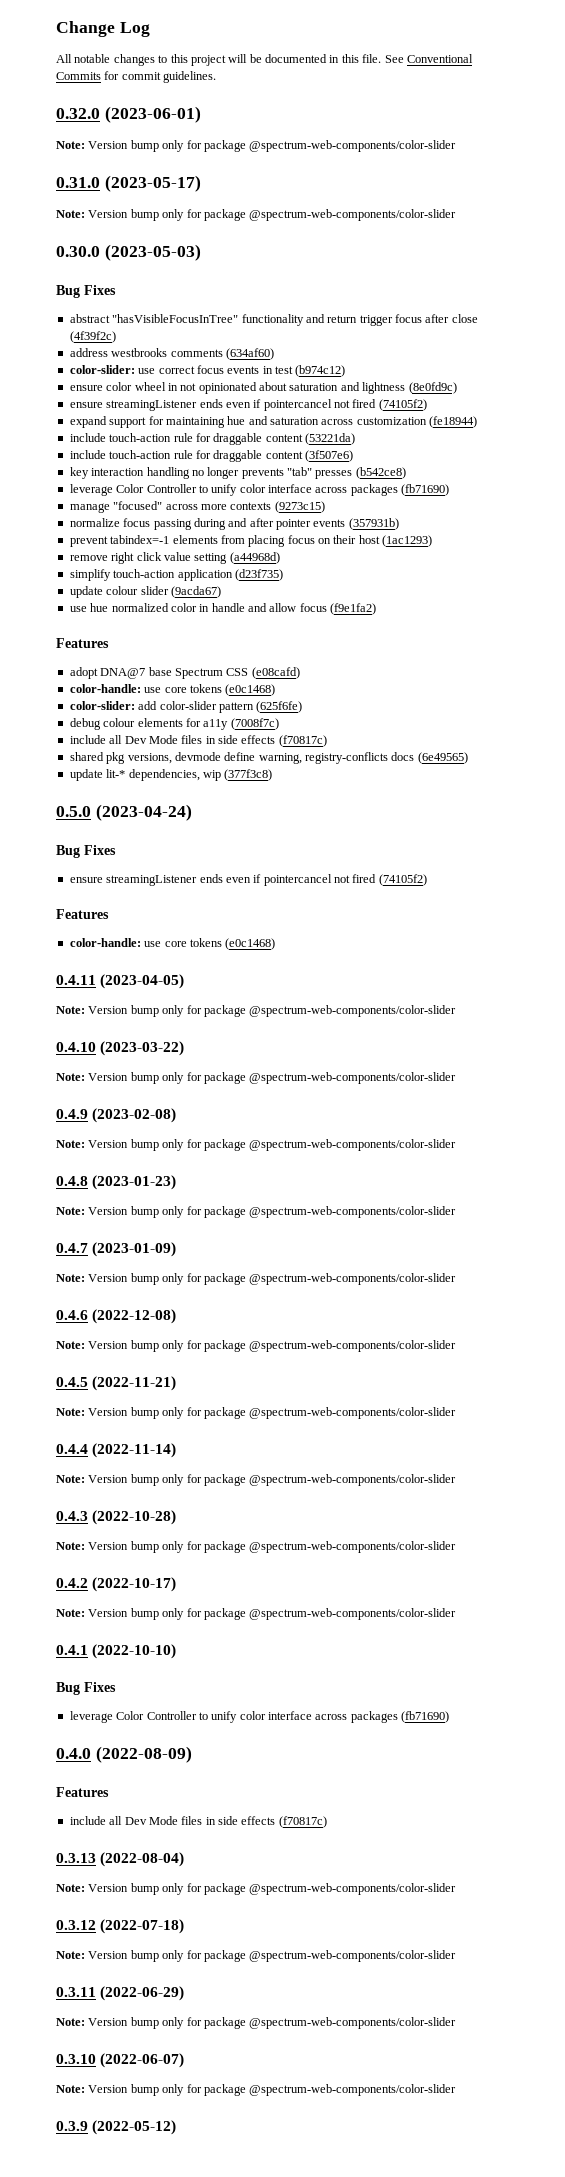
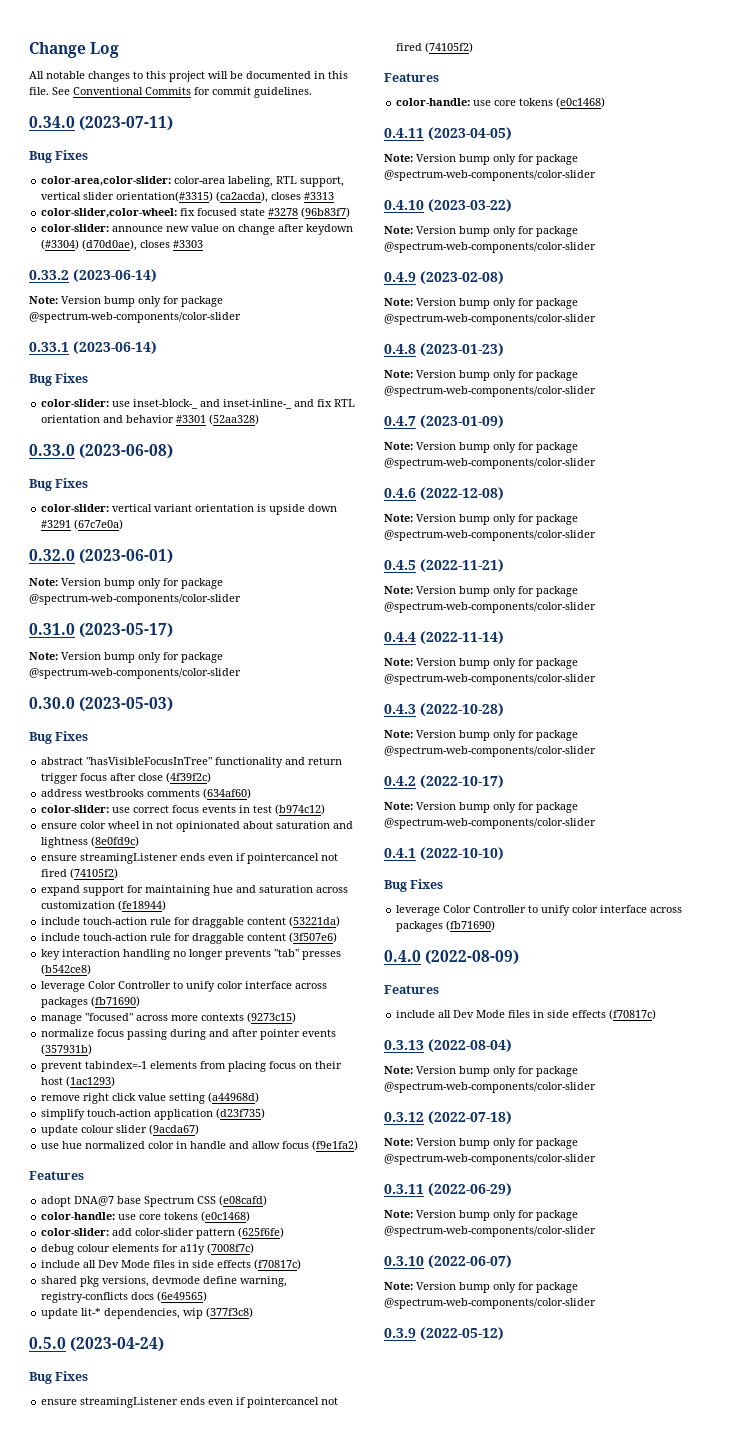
(217, 77) none -> [29,116,174,131] [29,150,89,163] [41,176,345,187] [41,191,335,203] [41,207,351,218] [41,224,354,235] [41,239,204,251] [29,269,157,282] [29,296,223,307] [29,312,241,323] [29,341,157,354] [29,373,89,386] [41,399,356,409] [41,414,260,425] [29,444,174,459] [29,478,89,491] [41,504,338,515] [41,519,124,530] // 0.34.0 (2023-07-11) // Bug Fixes // color-area,color-slider: color-area labeling, RTL support, vertical slider orientation(#3315) (ca2acda), closes #3313 // color-slider,color-wheel: fix focused state #3278 (96b83f7) // color-slider: announce new value on change after keydown (#3304) (d70d0ae), closes #3303 // 0.33.2 (2023-06-14) // Note: Version bump only for package @spectrum-web-components/color-slider // 0.33.1 (2023-06-14) // Bug Fixes // color-slider: use inset-block-_ and inset-inline-_ and fix RTL orientation and behavior #3301 (52aa328) // 0.33.0 (2023-06-08) // Bug Fixes // color-slider: vertical variant orientation is upside down #3291 (67c7e0a)

